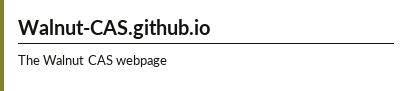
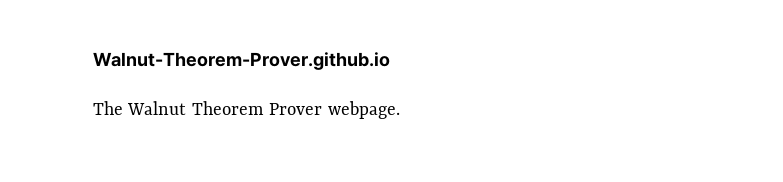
[18,19,210,39] Walnut-CAS.github.io -> [93,52,390,70] Walnut-Theorem-Prover.github.io
[87,55,168,67] CAS webpage -> [191,101,400,119] Theorem Prover webpage.

